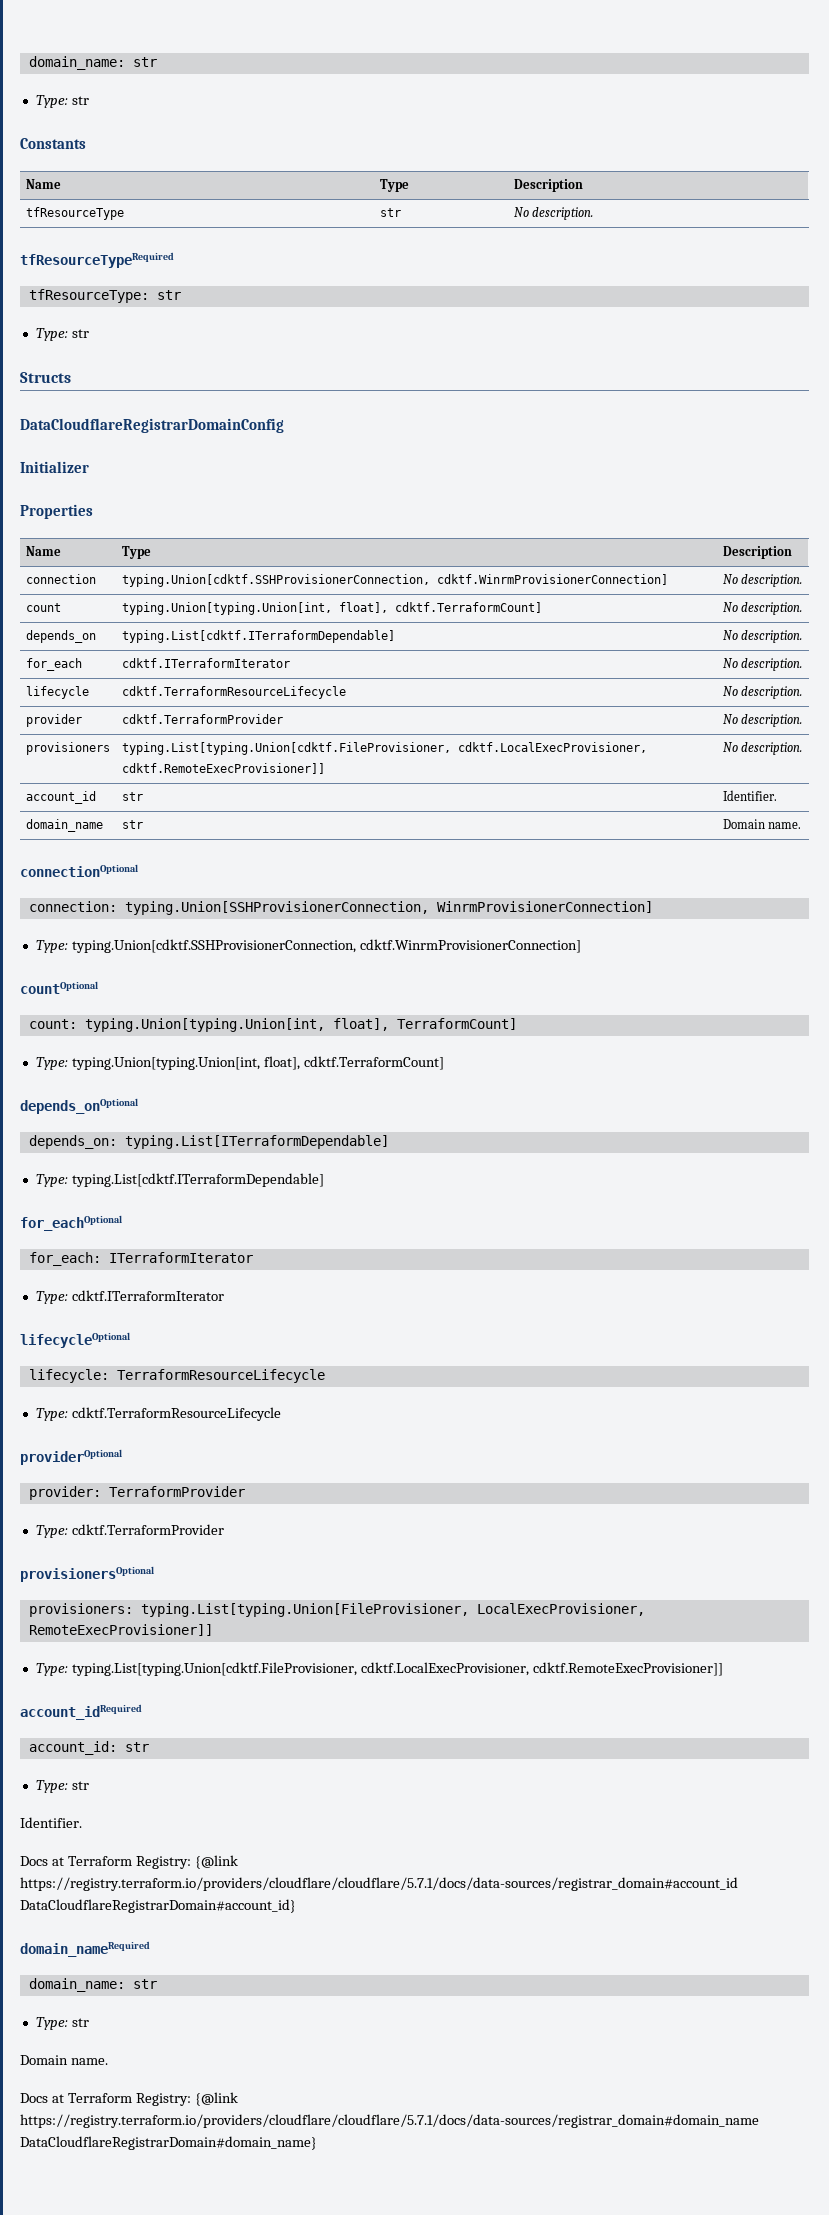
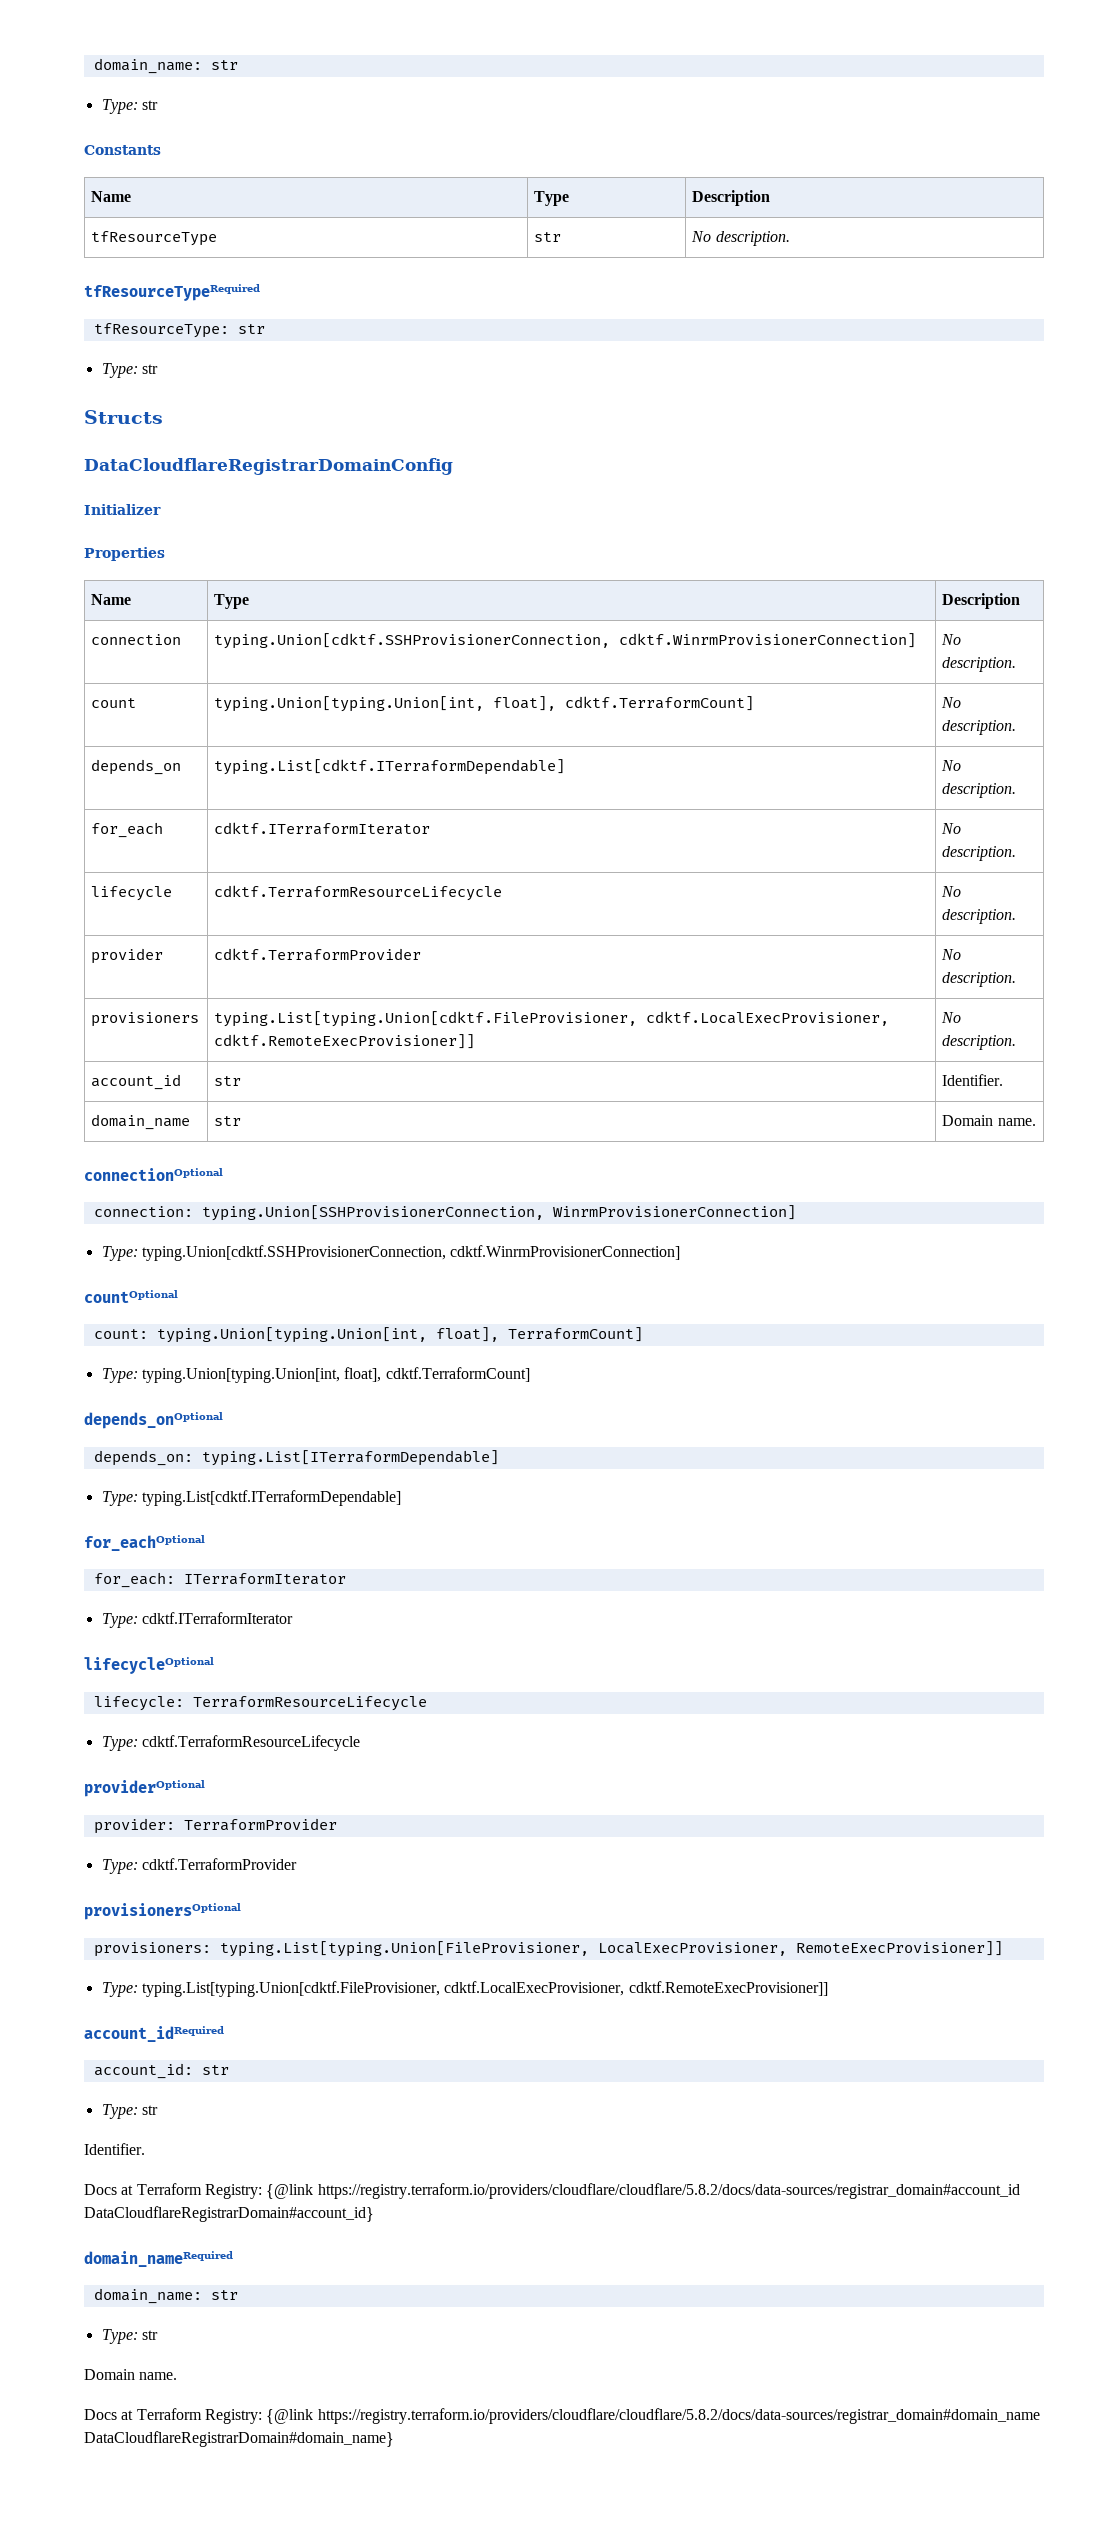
[20,1877,738,1891] https://registry.terraform.io/providers/cloudflare/cloudflare/5.7.1/docs/data-sources/registrar_domain#account_id -> [317,2183,1020,2199] https://registry.terraform.io/providers/cloudflare/cloudflare/5.8.2/docs/data-sources/registrar_domain#account_id
[20,2114,759,2128] https://registry.terraform.io/providers/cloudflare/cloudflare/5.7.1/docs/data-sources/registrar_domain#domain_name -> [317,2408,1040,2424] https://registry.terraform.io/providers/cloudflare/cloudflare/5.8.2/docs/data-sources/registrar_domain#domain_name

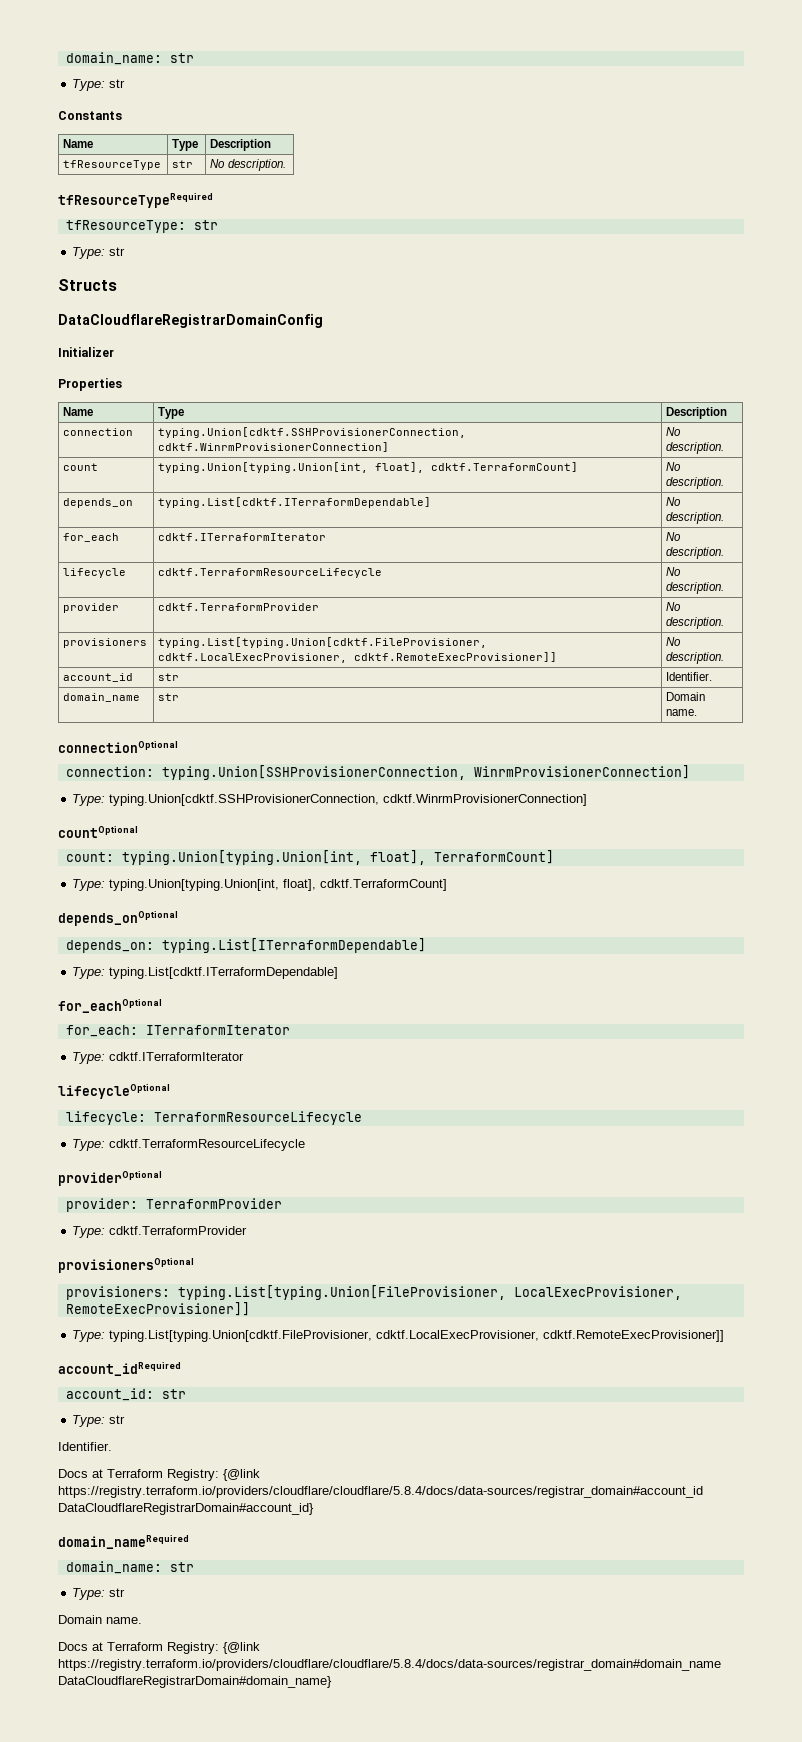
[317,2183,1020,2199] https://registry.terraform.io/providers/cloudflare/cloudflare/5.8.2/docs/data-sources/registrar_domain#account_id -> [58,1486,703,1498] https://registry.terraform.io/providers/cloudflare/cloudflare/5.8.4/docs/data-sources/registrar_domain#account_id
[317,2408,1040,2424] https://registry.terraform.io/providers/cloudflare/cloudflare/5.8.2/docs/data-sources/registrar_domain#domain_name -> [58,1659,721,1671] https://registry.terraform.io/providers/cloudflare/cloudflare/5.8.4/docs/data-sources/registrar_domain#domain_name

